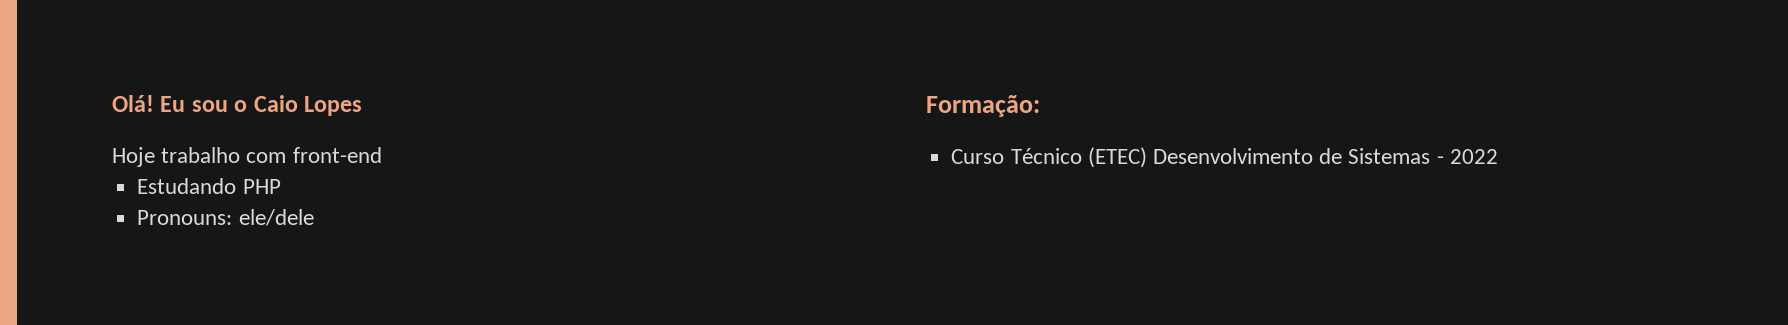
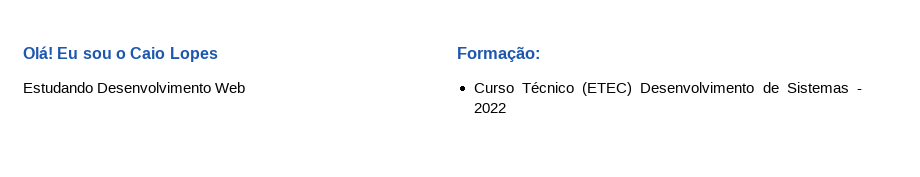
[112,147,382,167] [137,178,281,194] [137,209,314,226] Hoje trabalho com front-end // Estudando PHP // Pronouns: ele/dele -> [23,82,246,93] Estudando Desenvolvimento Web

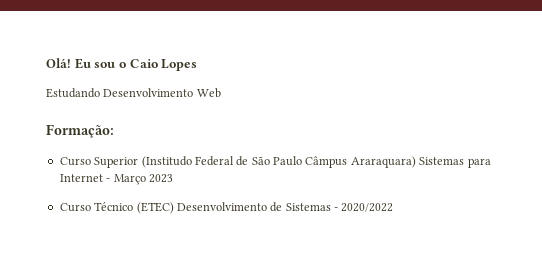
(541, 54) none -> [59,156,491,168] [59,174,173,185] // Curso Superior (Institudo Federal de São Paulo Câmpus Araraquara) Sistemas para Internet - Março 2023
[473,103,506,113] 2022 -> [341,203,394,212] 2020/2022

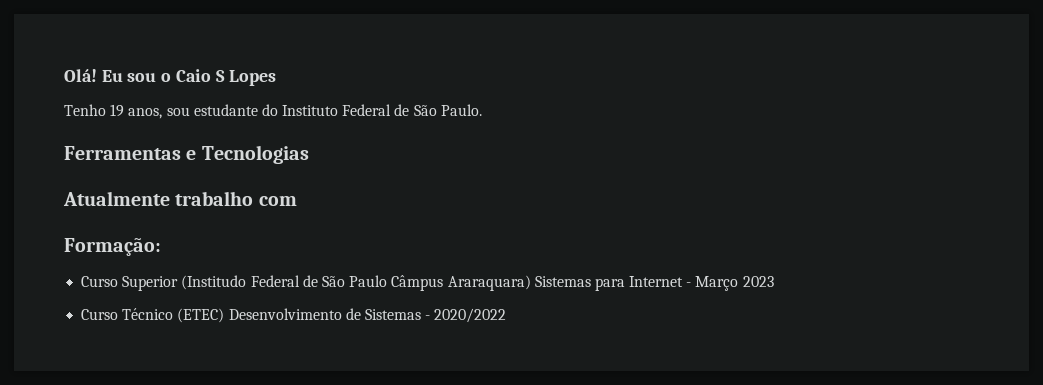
(158, 63) none -> [215,70,225,82] S
[46,88,221,98] Estudando Desenvolvimento Web -> [64,104,482,119] [64,145,309,164] [63,191,297,206] Tenho 19 anos, sou estudante do Instituto Federal de São Paulo. // Ferramentas e Tecnologias // Atualmente trabalho com

